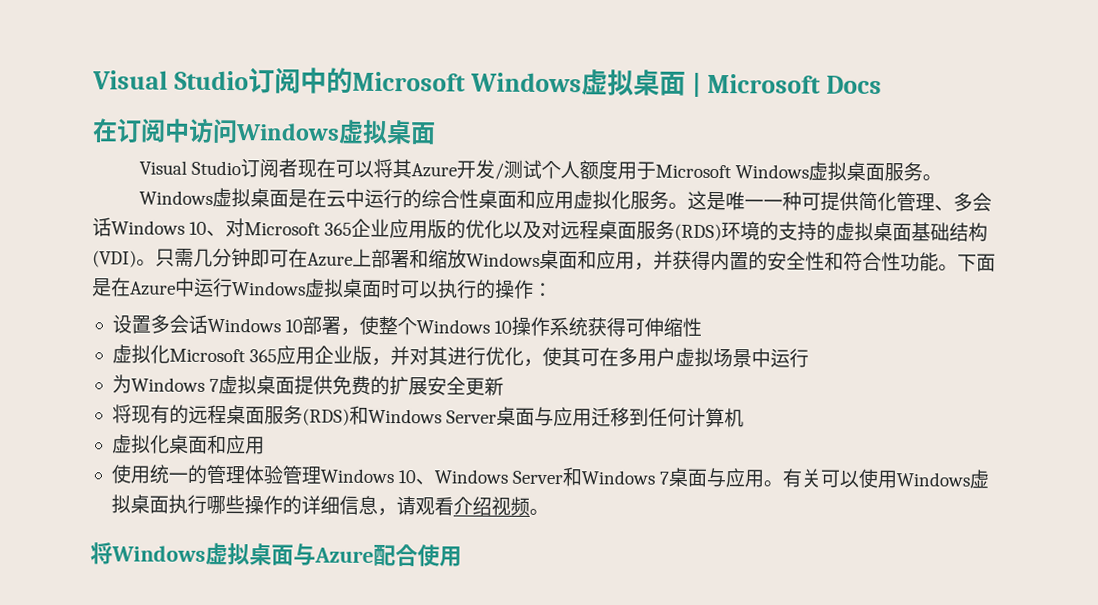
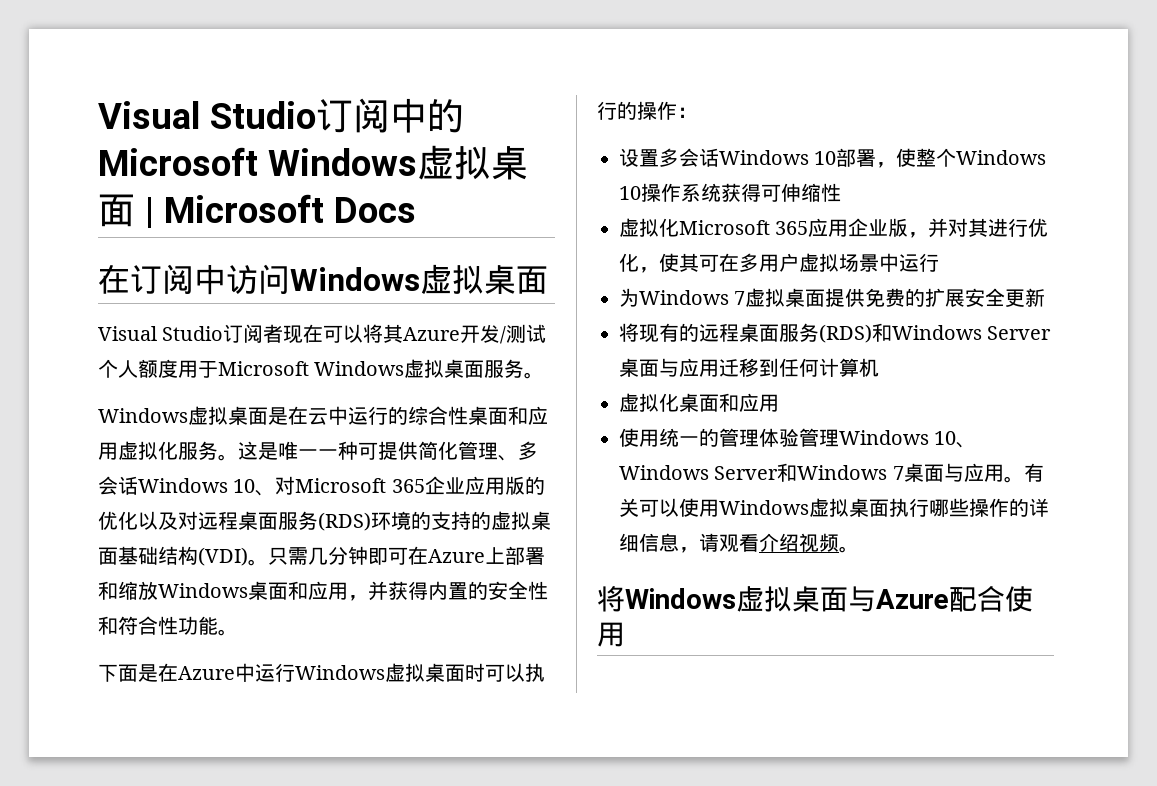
(958, 267) none -> (238, 632) //

